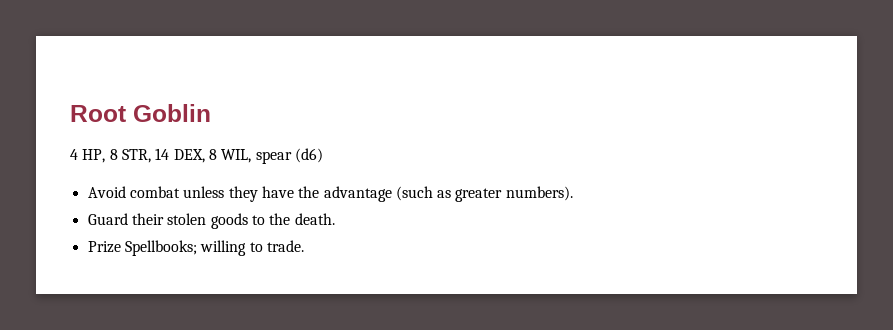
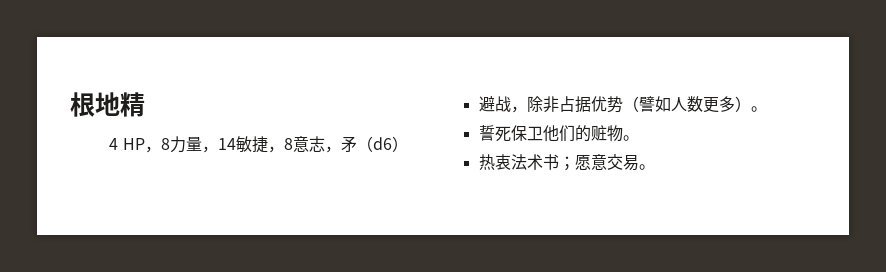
[70,104,211,122] Root Goblin -> [70,92,145,117] 根地精
[82,148,323,164] [87,186,573,202] [87,213,335,229] [87,240,304,256] HP, 8 STR, 14 DEX, 8 WIL, spear (d6) // Avoid combat unless they have the advantage (such as greater numbers). // Guard their stolen goods to the death. // Prize Spellbooks; willing to trade. -> [122,136,408,153] [478,96,767,113] [478,125,639,142] [478,154,655,171] HP，8力量，14敏捷，8意志，矛（d6） // 避战，除非占据优势（譬如人数更多）。 // 誓死保卫他们的赃物。 // 热衷法术书；愿意交易。

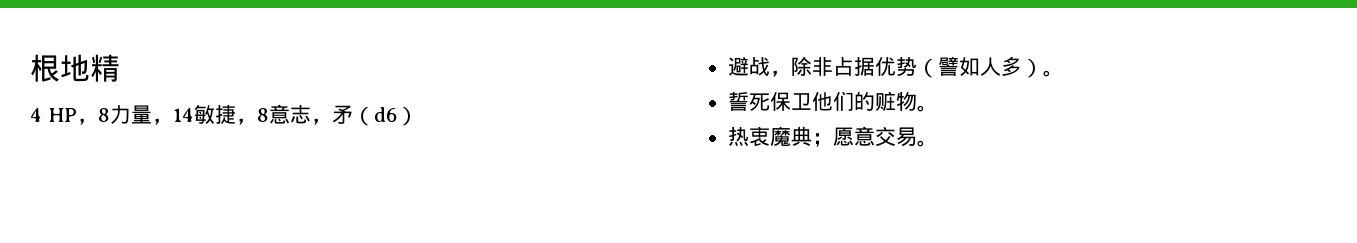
[686,96,719,113] 数更 -> (1001, 66) none
[510,154,559,170] 法术书 -> [769,126,812,146] 魔典

